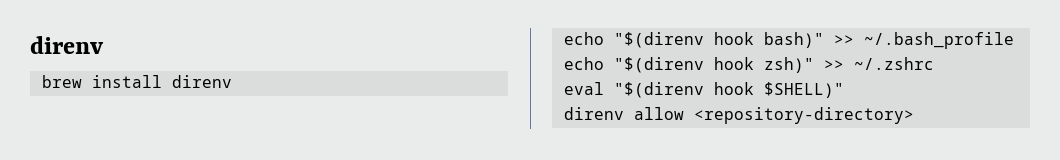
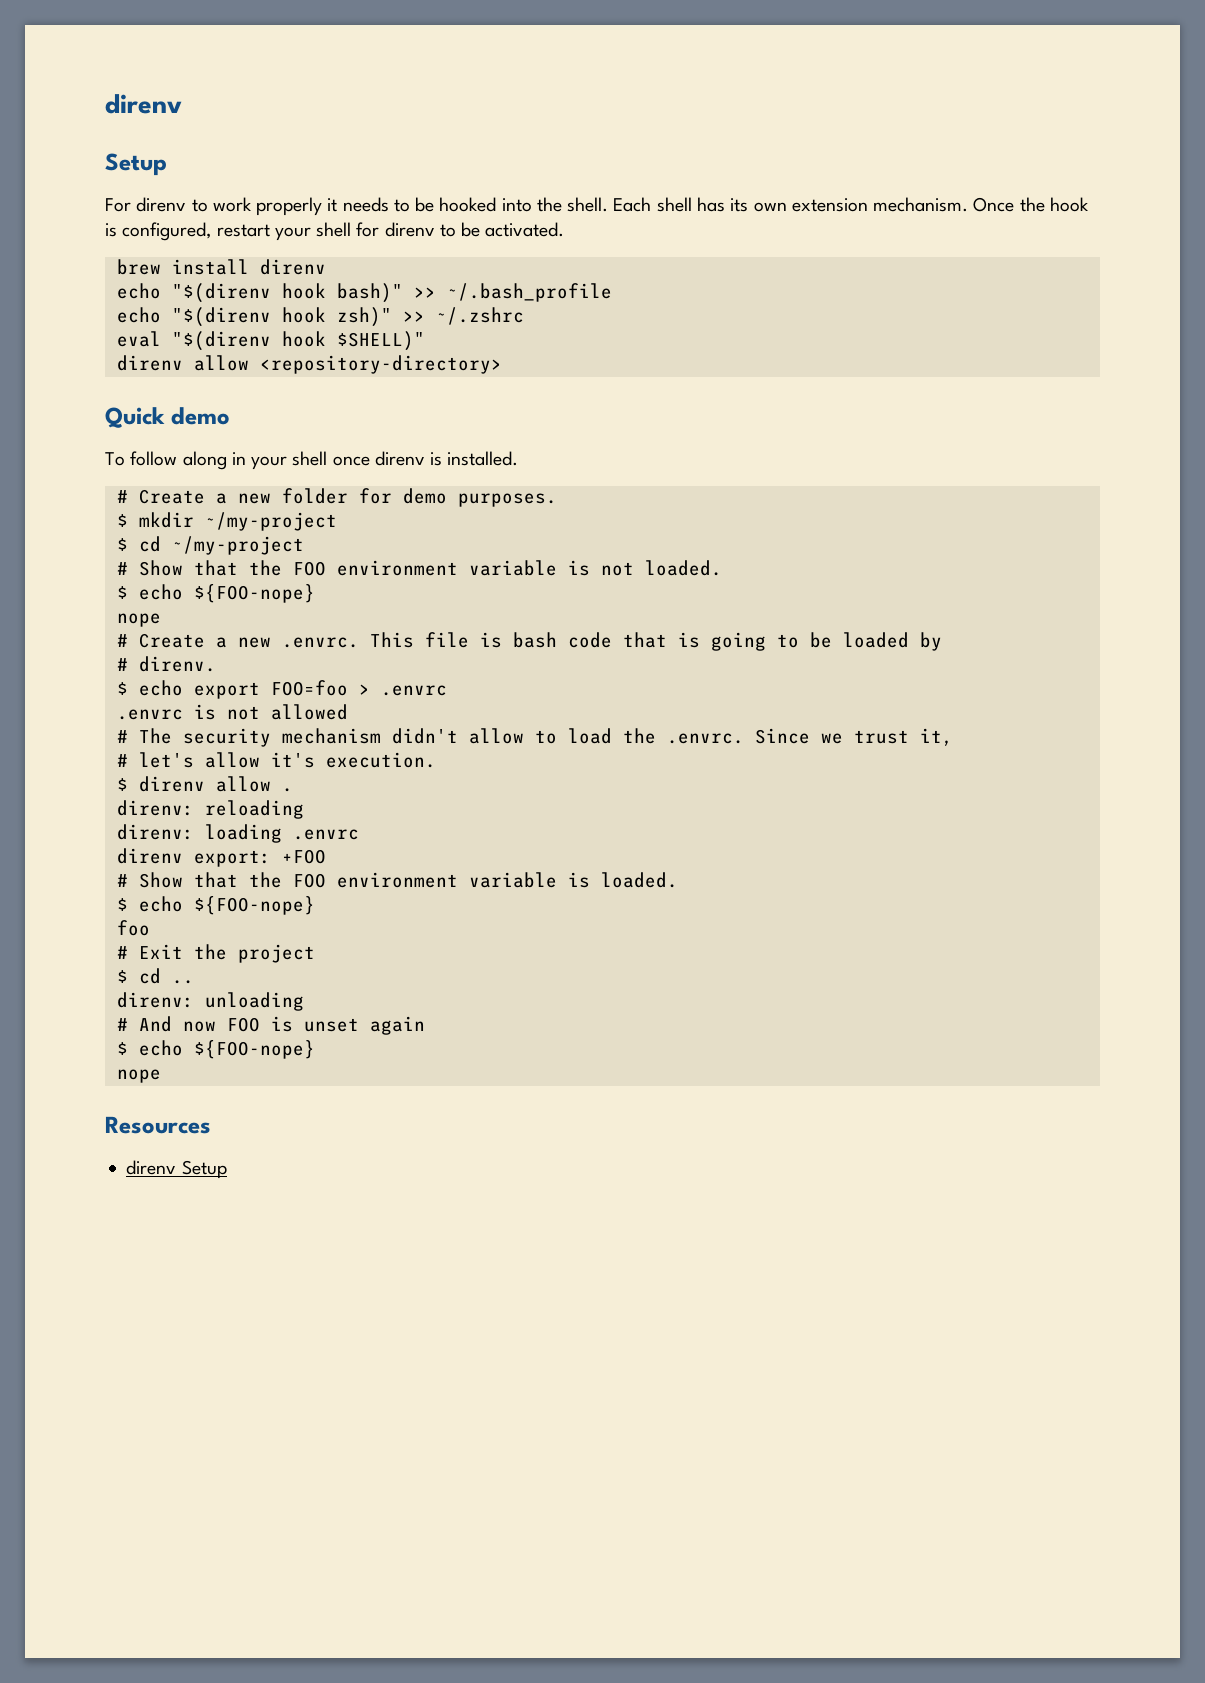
[30,36,104,54] direnv -> [105,94,182,114] [105,153,167,176] [105,197,1089,216] [105,222,565,241] direnv // Setup // For direnv to work properly it needs to be hooked into the shell. Each shell has its own extension mechanism. Once the hook is configured, restart your shell for direnv to be activated.
(914, 115) none -> [105,407,230,428] [105,451,519,470] [116,488,557,507] [116,512,337,531] [116,536,304,555] [116,560,722,576] [116,584,315,603] [116,613,161,627] [116,632,942,651] [116,656,216,672] [116,680,447,699] [116,704,348,720] [116,728,953,747] [116,752,436,768] [116,776,293,792] [116,800,304,819] [116,824,359,843] [116,848,326,867] [116,872,678,888] [116,896,315,915] [116,920,150,936] [116,944,315,963] [116,968,194,984] [116,992,304,1011] [116,1016,425,1035] [116,1040,315,1059] [116,1069,161,1083] [105,1116,211,1134] [126,1160,227,1179] // Quick demo // To follow along in your shell once direnv is installed. // # Create a new folder for demo purposes. // $ mkdir ~/my-project // $ cd ~/my-project // # Show that the FOO environment variable is not loaded. // $ echo ${FOO-nope} // nope // # Create a new .envrc. This file is bash code that is going to be loaded by // # direnv. // $ echo export FOO=foo > .envrc // .envrc is not allowed // # The security mechanism didn't allow to load the .envrc. Since we trust it, // # let's allow it's execution. // $ direnv allow . // direnv: reloading // direnv: loading .envrc // direnv export: +FOO // # Show that the FOO environment variable is loaded. // $ echo ${FOO-nope} // foo // # Exit the project // $ cd .. // direnv: unloading // # And now FOO is unset again // $ echo ${FOO-nope} // nope // Resources // direnv Setup

